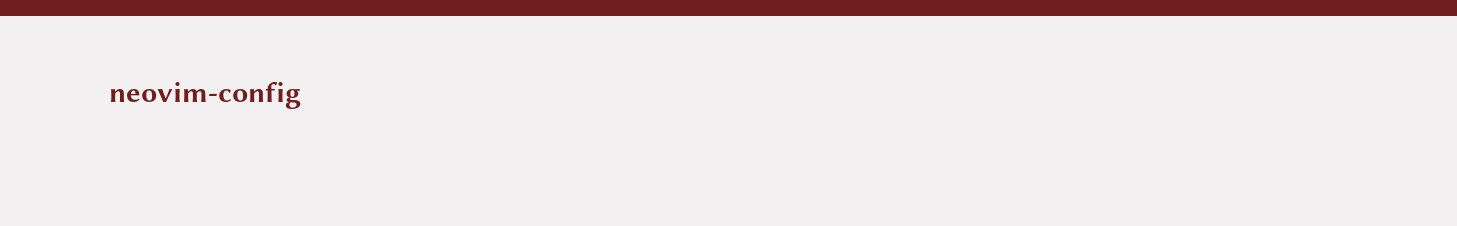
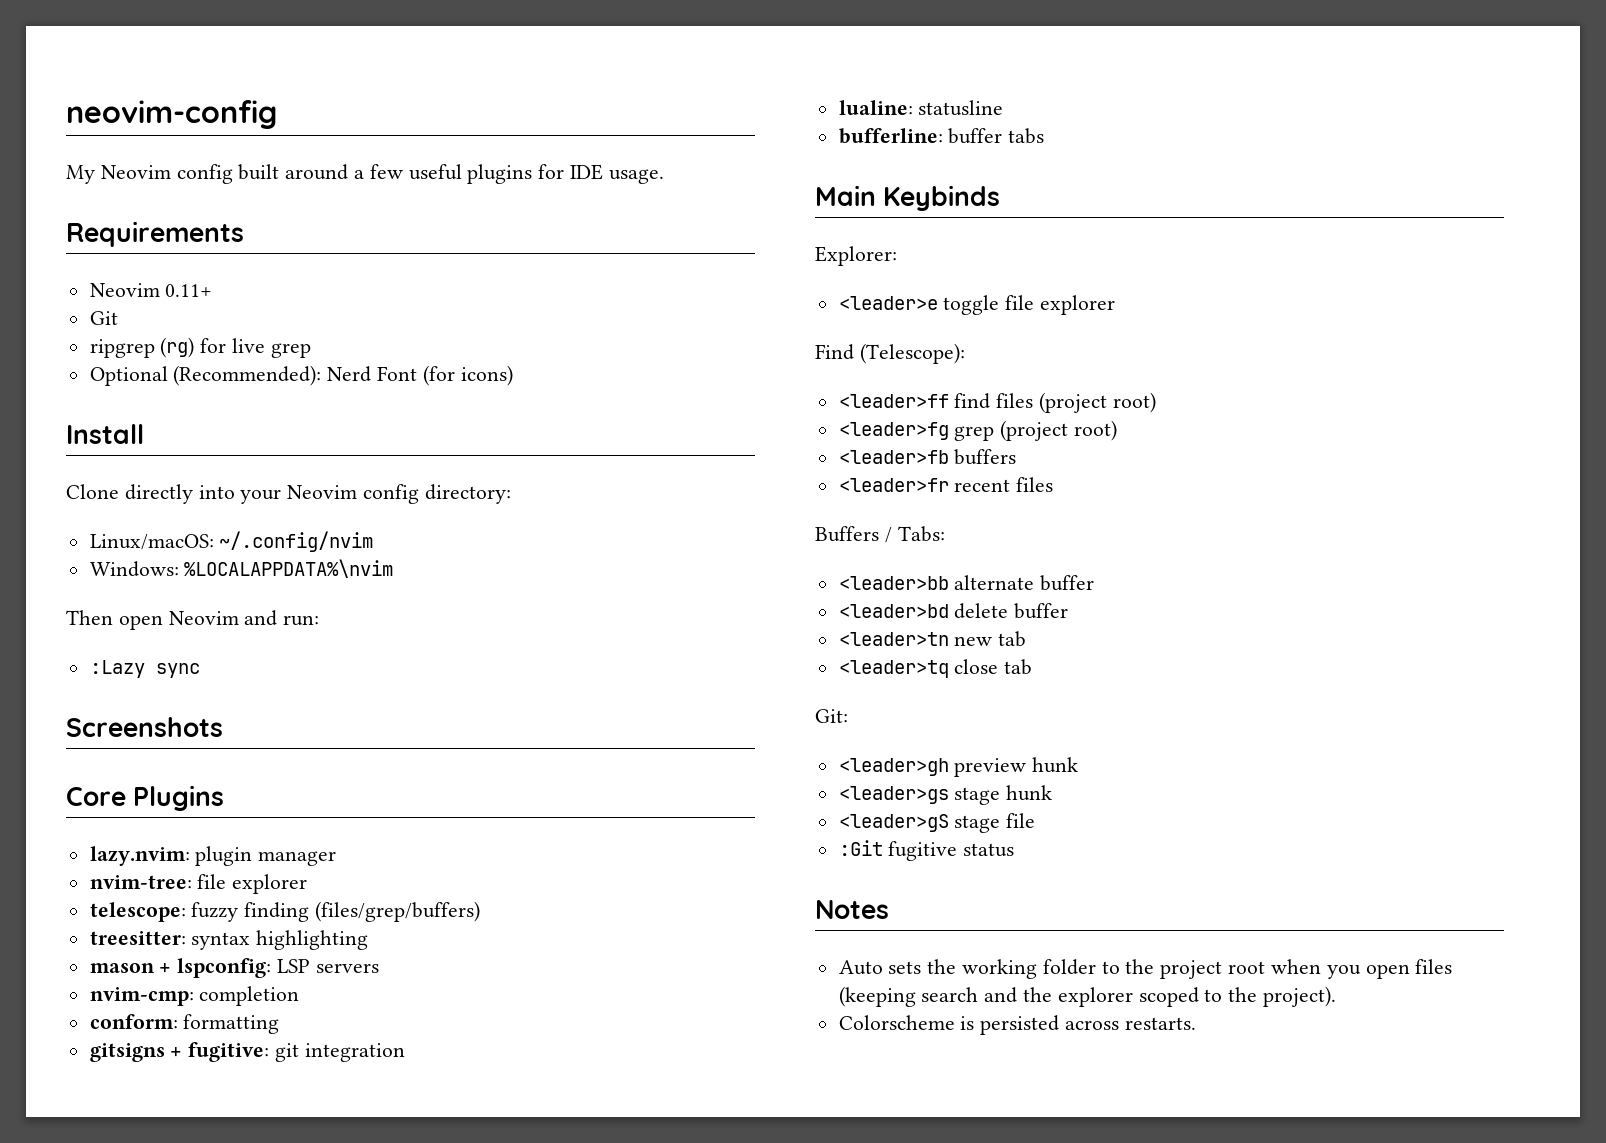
(301, 95) none -> [66,164,664,184] [66,221,244,247] [89,283,213,297] [89,311,118,325] [89,337,311,358] [89,365,513,386] [66,424,144,444] [66,484,511,504] [89,531,374,552] [89,559,394,578] [66,610,320,630] [89,660,200,678] [66,717,223,737] [66,785,225,811] [89,846,337,866] [89,874,308,894] [89,901,481,922] [89,930,369,950] [89,958,379,978] [89,986,300,1006] [89,1014,280,1034] [89,1042,405,1062] [838,100,1004,116] [838,128,1045,144] [815,185,1001,211] [815,246,897,266] [838,295,1116,315] [815,343,965,364] [838,392,1156,413] [838,420,1118,441] [838,449,1017,465] [838,477,1054,492] [815,526,945,543] [838,575,1095,591] [838,603,1069,619] [838,631,1027,647] [838,659,1033,678] [815,709,848,723] [838,757,1079,777] [838,785,1053,805] [838,813,1036,833] [838,840,1015,861] [815,900,889,919] [838,959,1453,979] [838,986,1337,1007] [838,1015,1196,1035] // My Neovim config built around a few useful plugins for IDE usage. // Requirements // Neovim 0.11+ // Git // ripgrep (rg) for live grep // Optional (Recommended): Nerd Font (for icons) // Install // Clone directly into your Neovim config directory: // Linux/macOS: ~/.config/nvim // Windows: %LOCALAPPDATA%\nvim // Then open Neovim and run: // :Lazy sync // Screenshots // Core Plugins // lazy.nvim: plugin manager // nvim-tree: file explorer // telescope: fuzzy finding (files/grep/buffers) // treesitter: syntax highlighting // mason + lspconfig: LSP servers // nvim-cmp: completion // conform: formatting // gitsigns + fugitive: git integration // lualine: statusline // bufferline: buffer tabs // Main Keybinds // Explorer: // <leader>e toggle file explorer // Find (Telescope): // <leader>ff find files (project root) // <leader>fg grep (project root) // <leader>fb buffers // <leader>fr recent files // Buffers / Tabs: // <leader>bb alternate buffer // <leader>bd delete buffer // <leader>tn new tab // <leader>tq close tab // Git: // <leader>gh preview hunk // <leader>gs stage hunk // <leader>gS stage file // :Git fugitive status // Notes // Auto sets the working folder to the project root when you open files (keeping search and the explorer scoped to the project). // Colorscheme is persisted across restarts.

